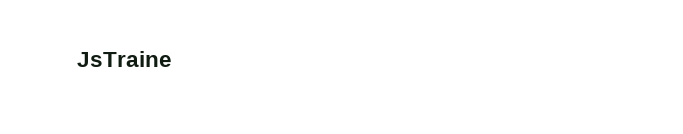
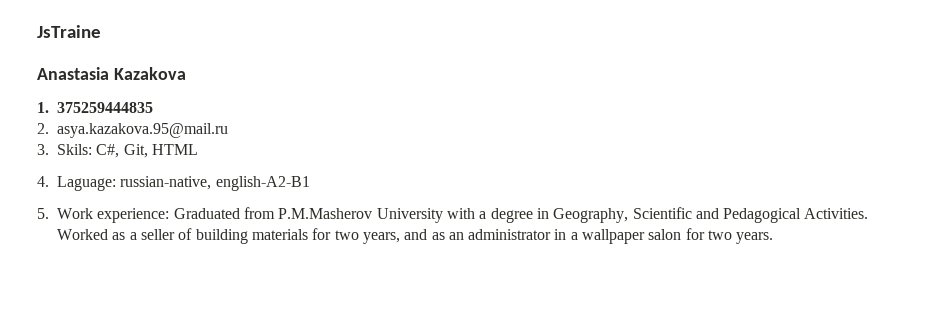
(172, 59) none -> [37,67,186,80] [37,102,153,113] [37,123,228,138] [37,144,198,158] [37,176,310,191] [37,207,869,223] [57,228,774,244] // Anastasia Kazakova // 1. 375259444835 // 2. asya.kazakova.95@mail.ru // 3. Skils: C#, Git, HTML // 4. Laguage: russian-native, english-A2-B1 // 5. Work experience: Graduated from P.M.Masherov University with a degree in Geography, Scientific and Pedagogical Activities. Worked as a seller of building materials for two years, and as an administrator in a wallpaper salon for two years.

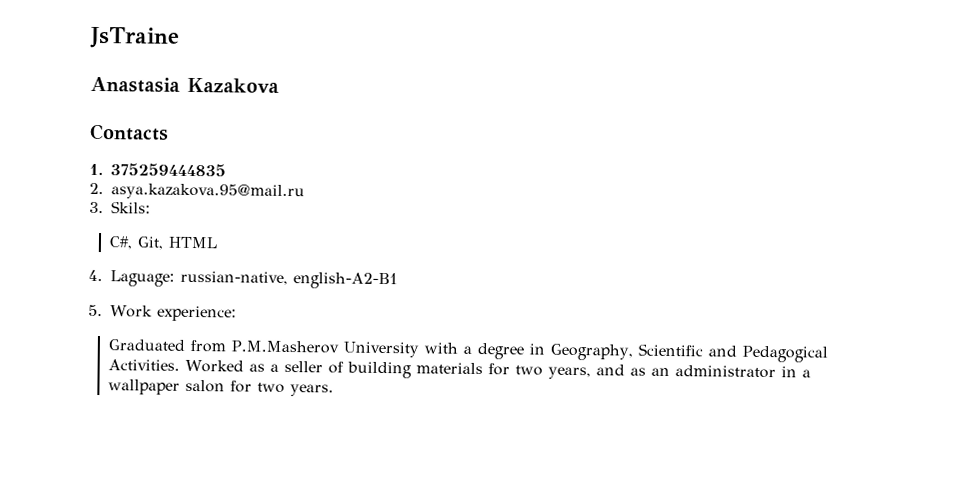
(186, 73) none -> [90,123,169,141] // Contacts
(92, 149) none -> (151, 207) //
(170, 215) none -> (237, 313) //

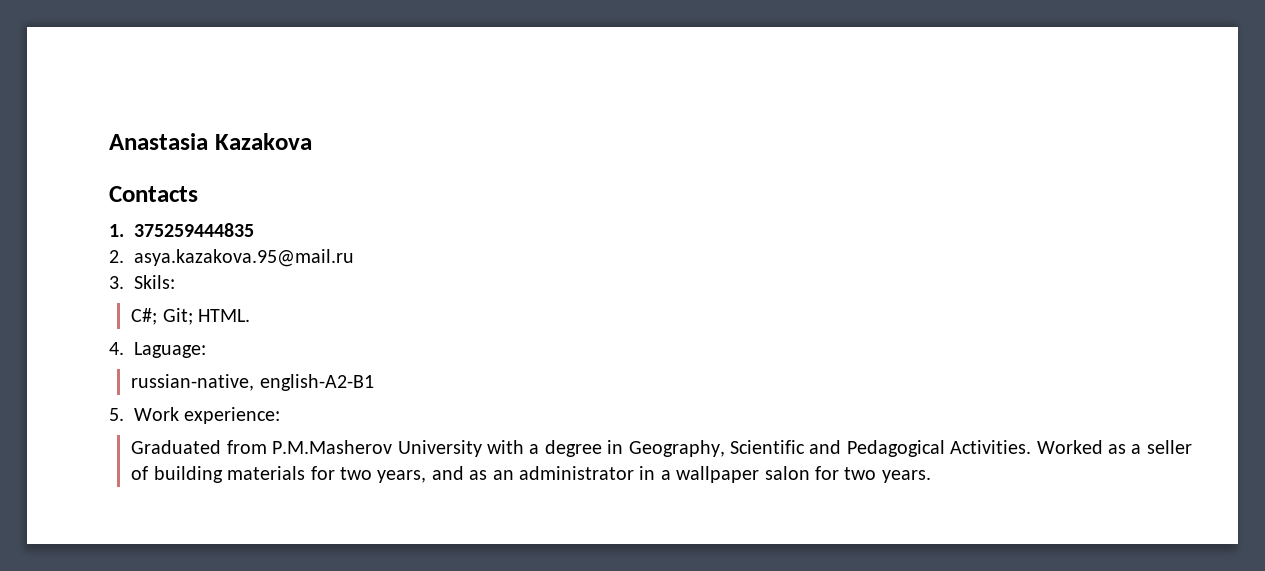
[89,26,180,49] JsTraine // -> (109, 141) none
[108,236,218,250] C#, Git, HTML -> [131,308,251,325] C#; Git; HTML.
(175, 278) none -> (206, 350) //

